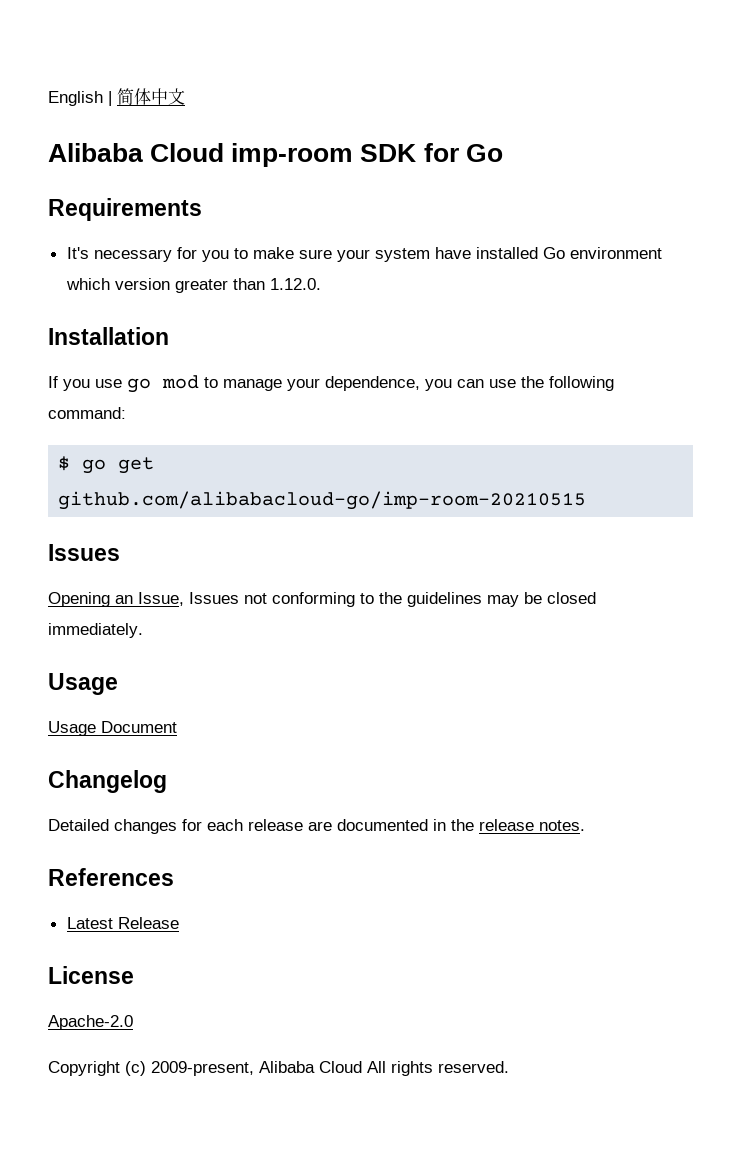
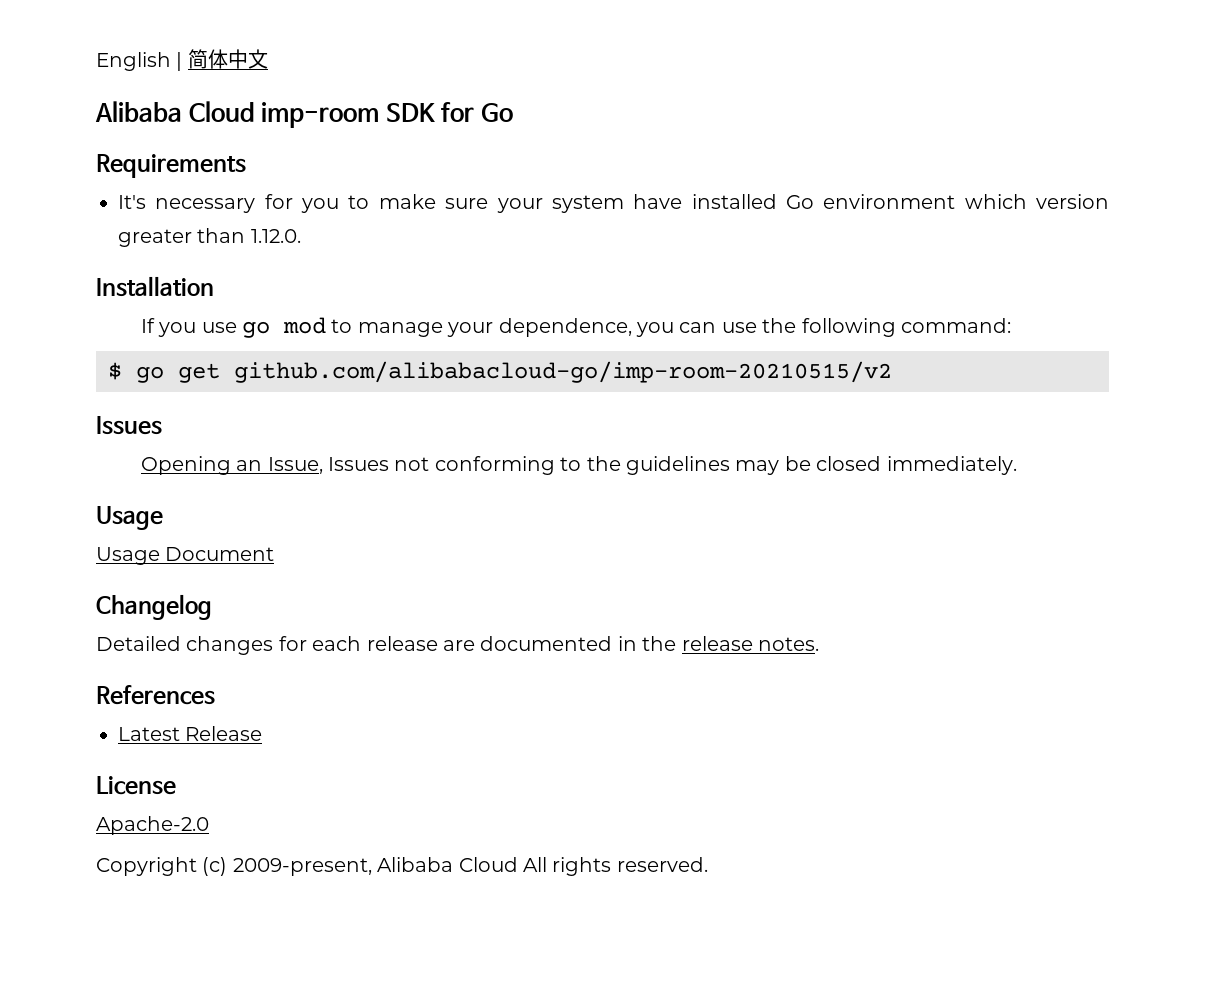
[58,491,587,510] github.com/alibabacloud-go/imp-room-20210515 -> [234,361,892,383] github.com/alibabacloud-go/imp-room-20210515/v2

